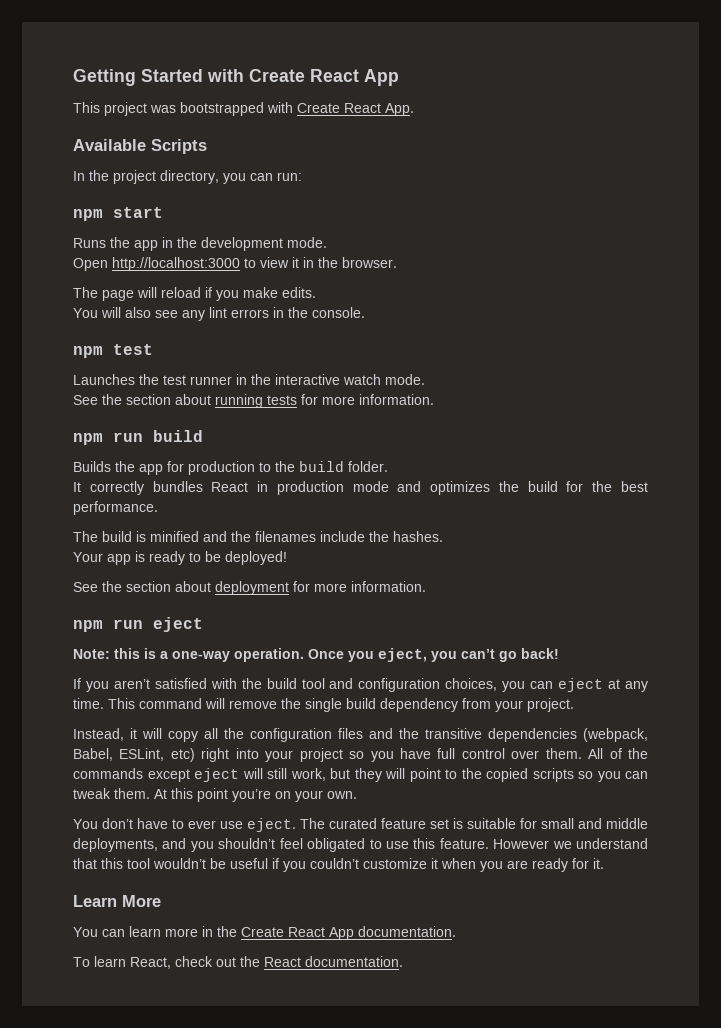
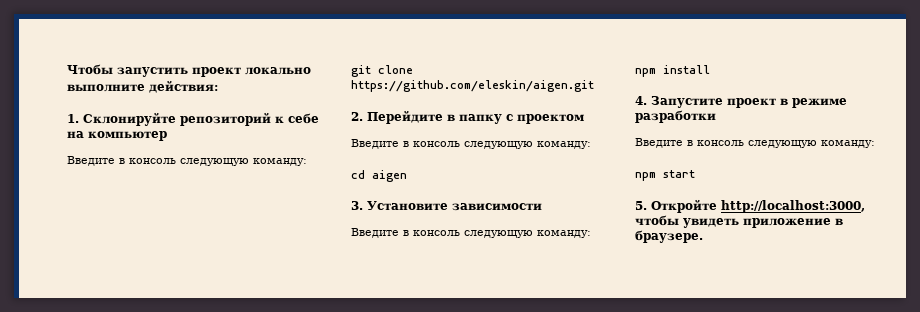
[73,69,399,86] [73,102,414,116] [73,139,207,154] [73,170,302,184] [73,207,163,221] [73,237,327,251] [73,257,397,271] [73,287,316,301] [73,307,365,321] [73,344,153,358] [73,374,425,385] [73,394,434,408] [73,430,203,445] [73,461,388,475] [73,481,648,495] [73,501,158,515] [73,531,443,542] [73,551,287,565] [73,581,426,595] [73,617,203,632] [73,648,559,662] [73,678,648,692] [73,698,574,712] [73,728,648,742] [73,748,648,762] [73,768,648,782] [73,788,357,802] [73,818,648,832] [73,838,649,852] [73,858,604,872] [73,895,161,907] [73,926,456,940] [73,956,403,969] Getting Started with Create React App // This project was bootstrapped with Create React App. // Available Scripts // In the project directory, you can run: // npm start // Runs the app in the development mode. // Open http://localhost:3000 to view it in the browser. // The page will reload if you make edits. // You will also see any lint errors in the console. // npm test // Launches the test runner in the interactive watch mode. // See the section about running tests for more information. // npm run build // Builds the app for production to the build folder. // It correctly bundles React in production mode and optimizes the build for the best performance. // The build is minified and the filenames include the hashes. // Your app is ready to be deployed! // See the section about deployment for more information. // npm run eject // Note: this is a one-way operation. Once you eject, you can’t go back! // If you aren’t satisfied with the build tool and configuration choices, you can eject at any time. This command will remove the single build dependency from your project. // Instead, it will copy all the configuration files and the transitive dependencies (webpack, Babel, ESLint, etc) right into your project so you have full control over them. All of the commands except eject will still work, but they will point to the copied scripts so you can tweak them. At this point you’re on your own. // You don’t have to ever use eject. The curated feature set is suitable for small and middle deployments, and you shouldn’t feel obligated to use this feature. However we understand that this tool wouldn’t be useful if you couldn’t customize it when you are ready for it. // Learn More // You can learn more in the Create React App documentation. // To learn React, check out the React documentation. -> [67,64,311,77] [67,80,218,93] [67,112,319,126] [67,131,167,141] [67,156,307,166] [351,65,413,77] [351,80,594,92] [351,110,585,124] [351,139,591,149] [351,170,407,182] [351,201,542,211] [351,228,591,238] [635,65,710,77] [635,96,847,108] [635,110,716,123] [635,138,875,148] [635,170,695,181] [635,199,865,213] [635,215,843,228] [635,230,703,243] Чтобы запустить проект локально выполните действия: // 1. Склонируйте репозиторий к себе на компьютер // Введите в консоль следующую команду: // git clone https://github.com/eleskin/aigen.git // 2. Перейдите в папку с проектом // Введите в консоль следующую команду: // cd aigen // 3. Установите зависимости // Введите в консоль следующую команду: // npm install // 4. Запустите проект в режиме разработки // Введите в консоль следующую команду: // npm start // 5. Откройте http://localhost:3000, чтобы увидеть приложение в браузере.

